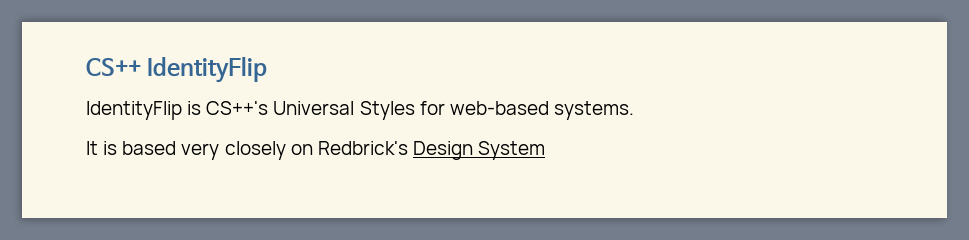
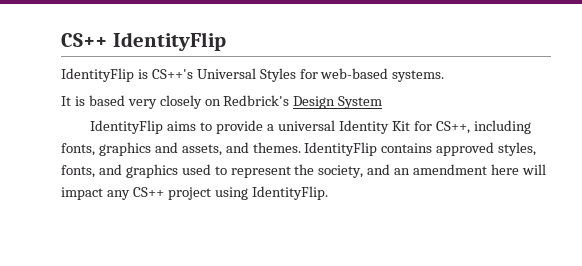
(546, 150) none -> [90,120,531,134] [61,142,537,156] [61,164,546,178] [61,186,328,200] // IdentityFlip aims to provide a universal Identity Kit for CS++, including fonts, graphics and assets, and themes. IdentityFlip contains approved styles, fonts, and graphics used to represent the society, and an amendment here will impact any CS++ project using IdentityFlip.

